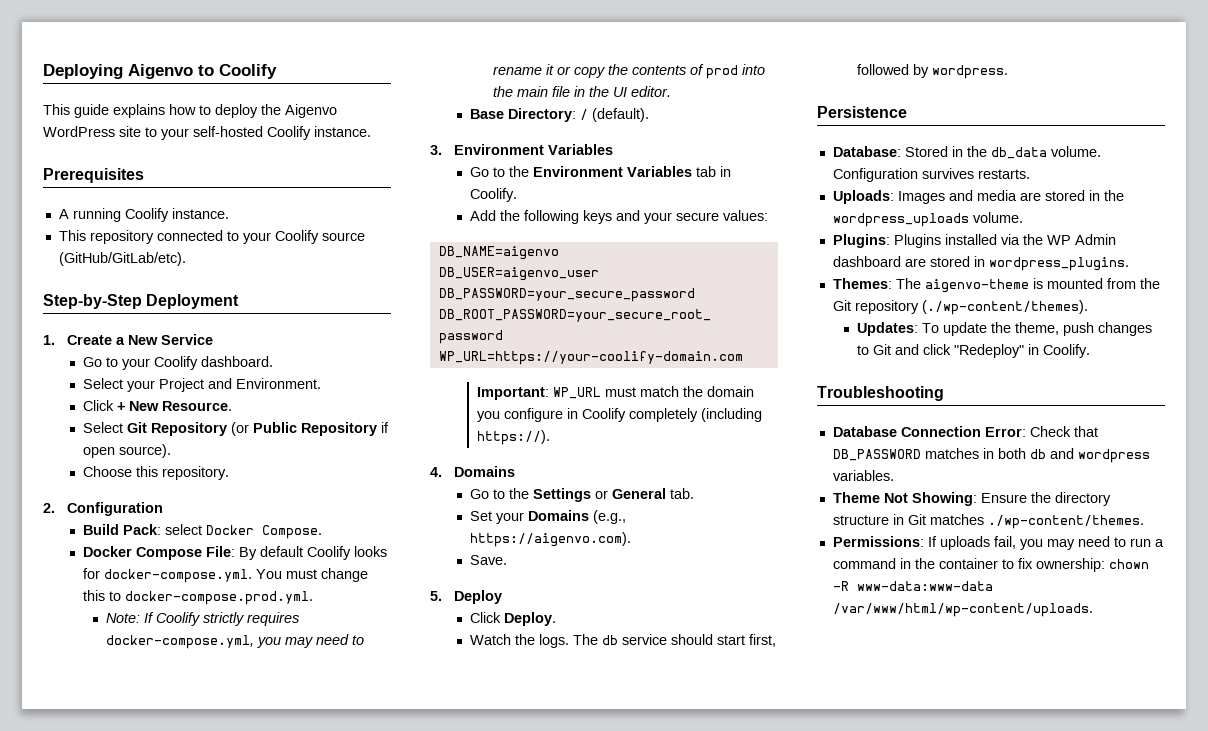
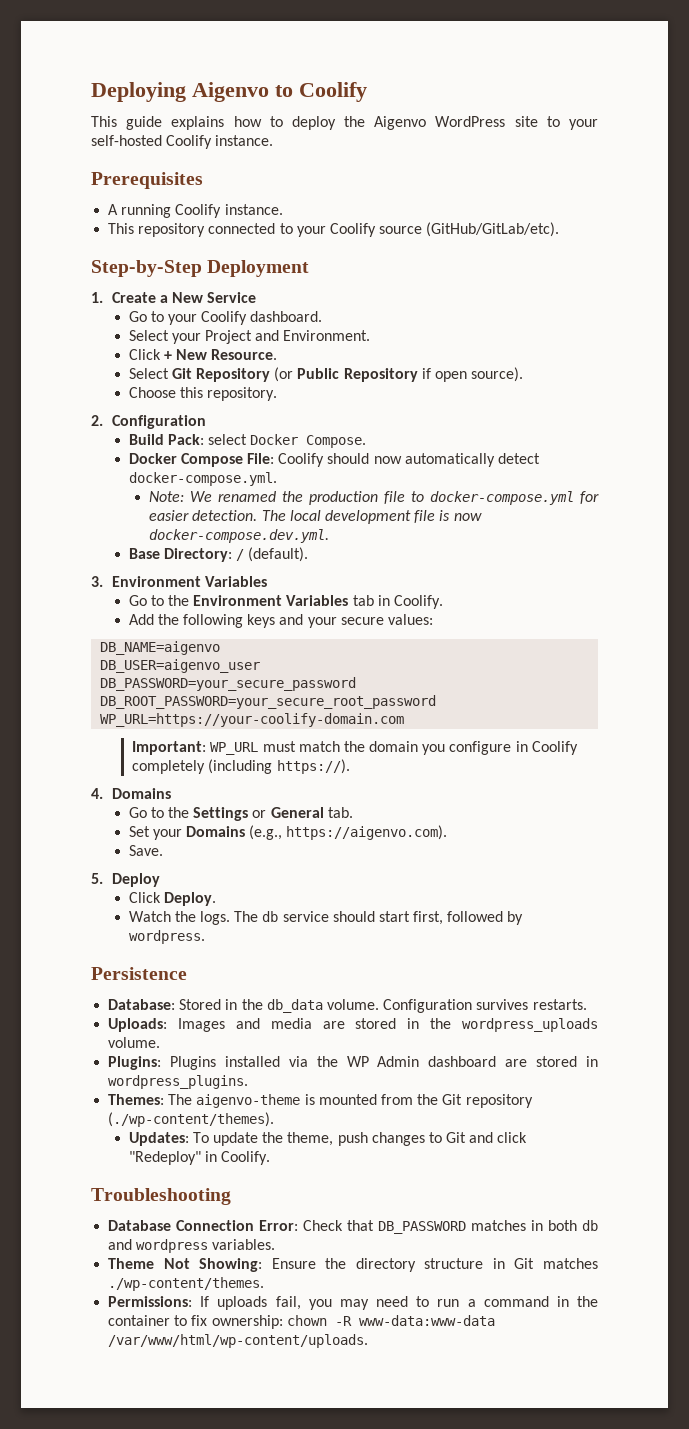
[238,546,387,560] [82,568,368,583] [82,590,313,605] [106,612,300,626] [106,634,365,649] [493,64,766,79] [493,86,672,97] By default Coolify looks for docker-compose.yml. You must change this to docker-compose.prod.yml. // Note: If Coolify strictly requires docker-compose.yml, you may need to rename it or copy the contents of prod into the main file in the UI editor. -> [278,453,540,467] [128,472,277,486] [149,491,599,505] [149,510,482,524] [149,529,330,543] Coolify should now automatically detect docker-compose.yml. // Note: We renamed the production file to docker-compose.yml for easier detection. The local development file is now docker-compose.dev.yml.

